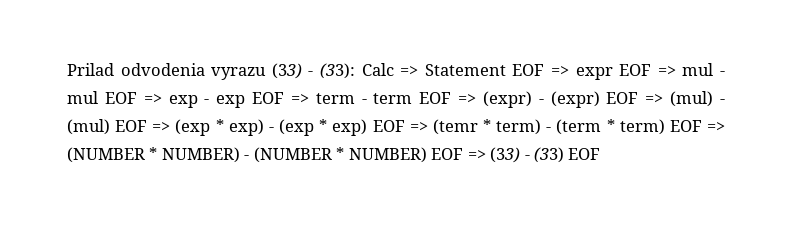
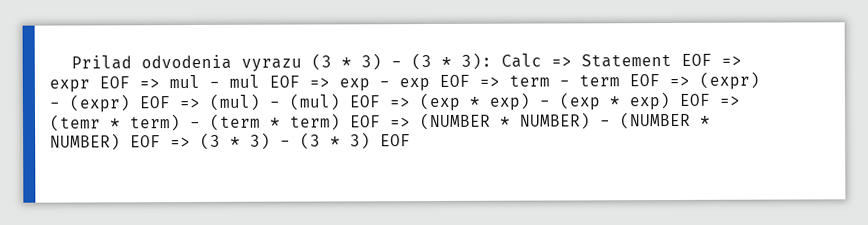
[271,63,355,79] (33) - (33): -> [311,52,493,71] (3 * 3) - (3 * 3):
[490,147,565,163] (33) - (33) -> [200,132,371,150] (3 * 3) - (3 * 3)

